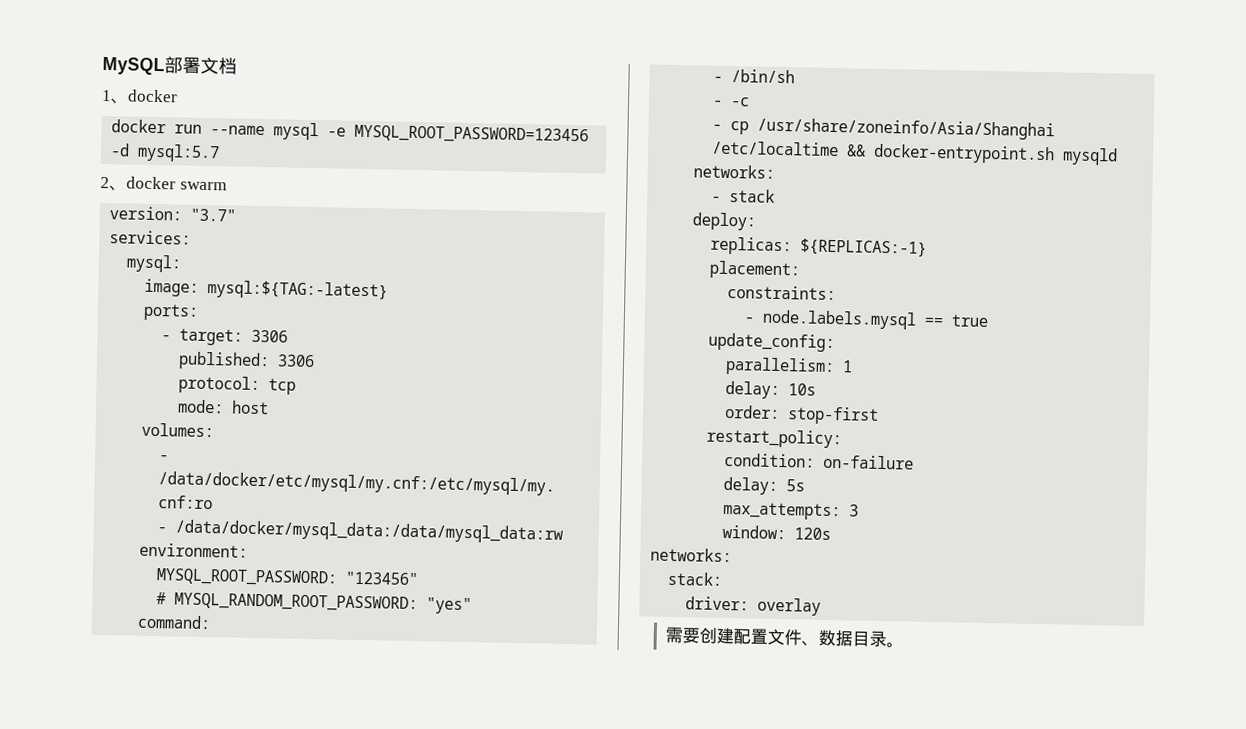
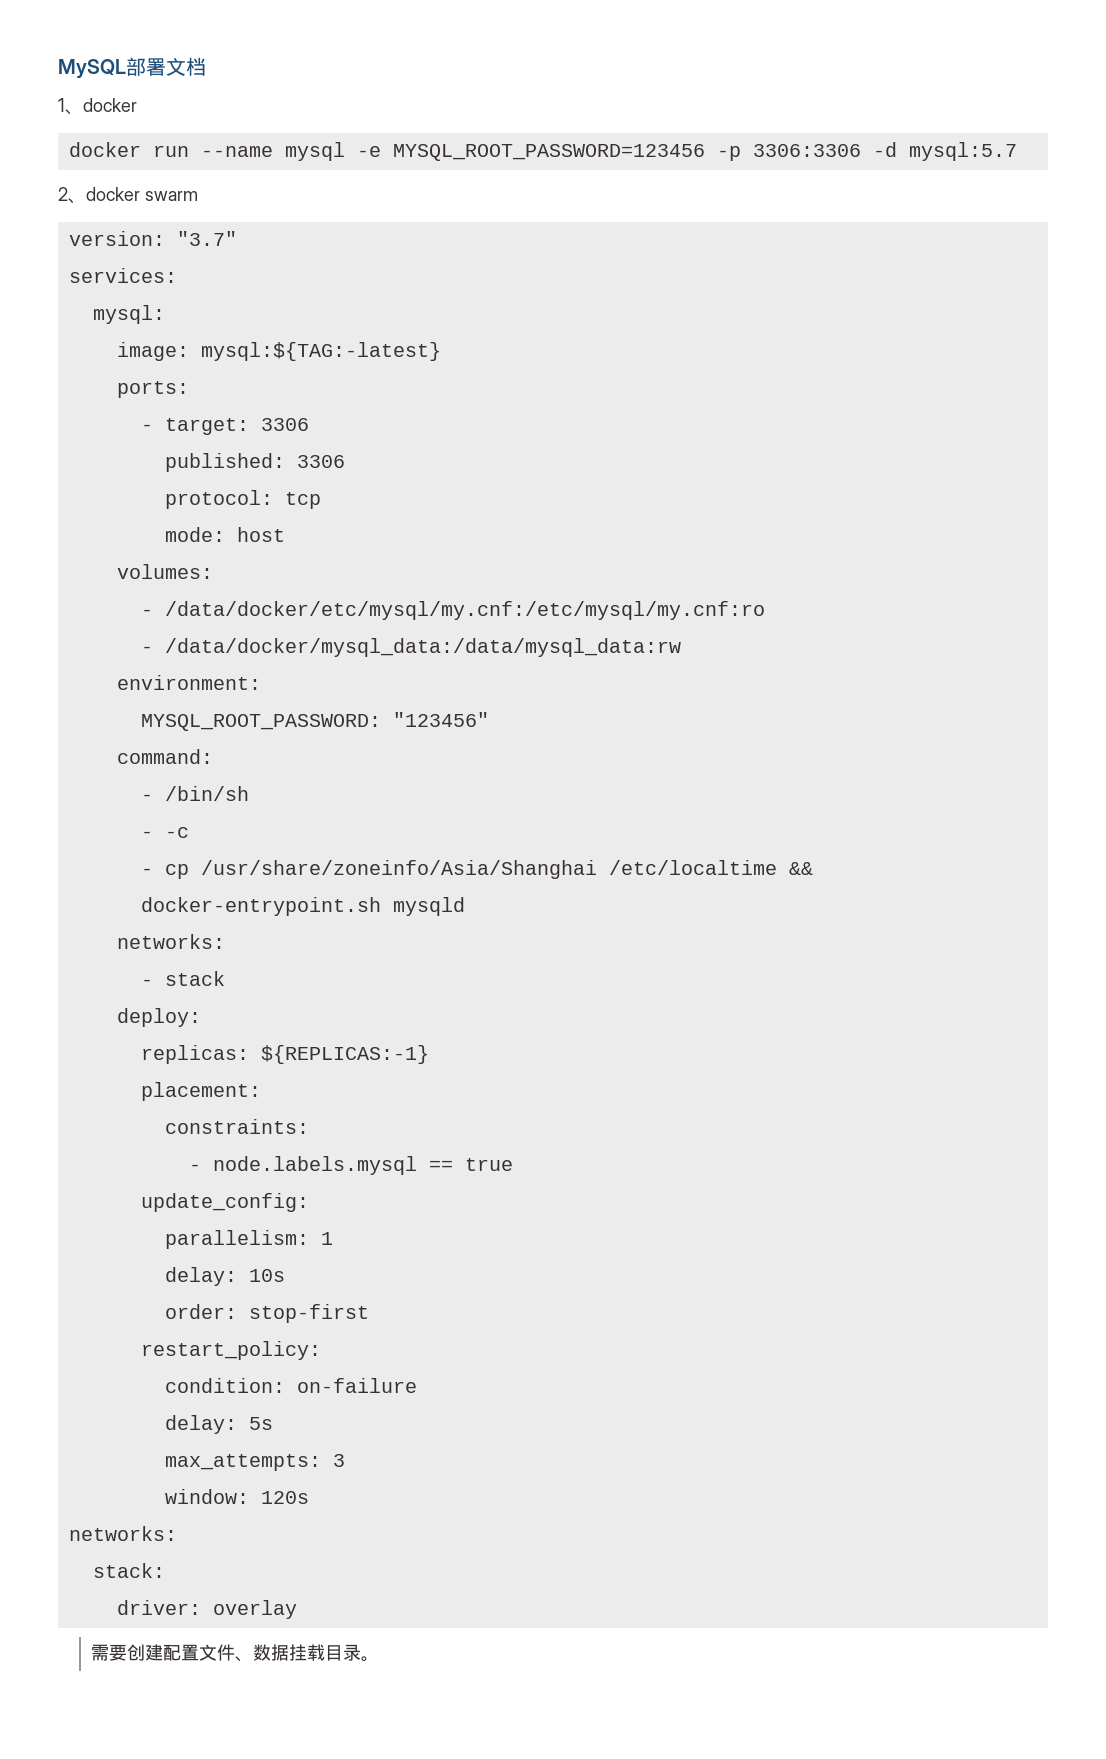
(590, 134) none -> [716,144,861,161] -p 3306:3306
[156,592,473,615] // # MYSQL_RANDOM_ROOT_PASSWORD: "yes" -> (489, 719) none
(854, 638) none -> [289,1644,326,1661] 挂载

